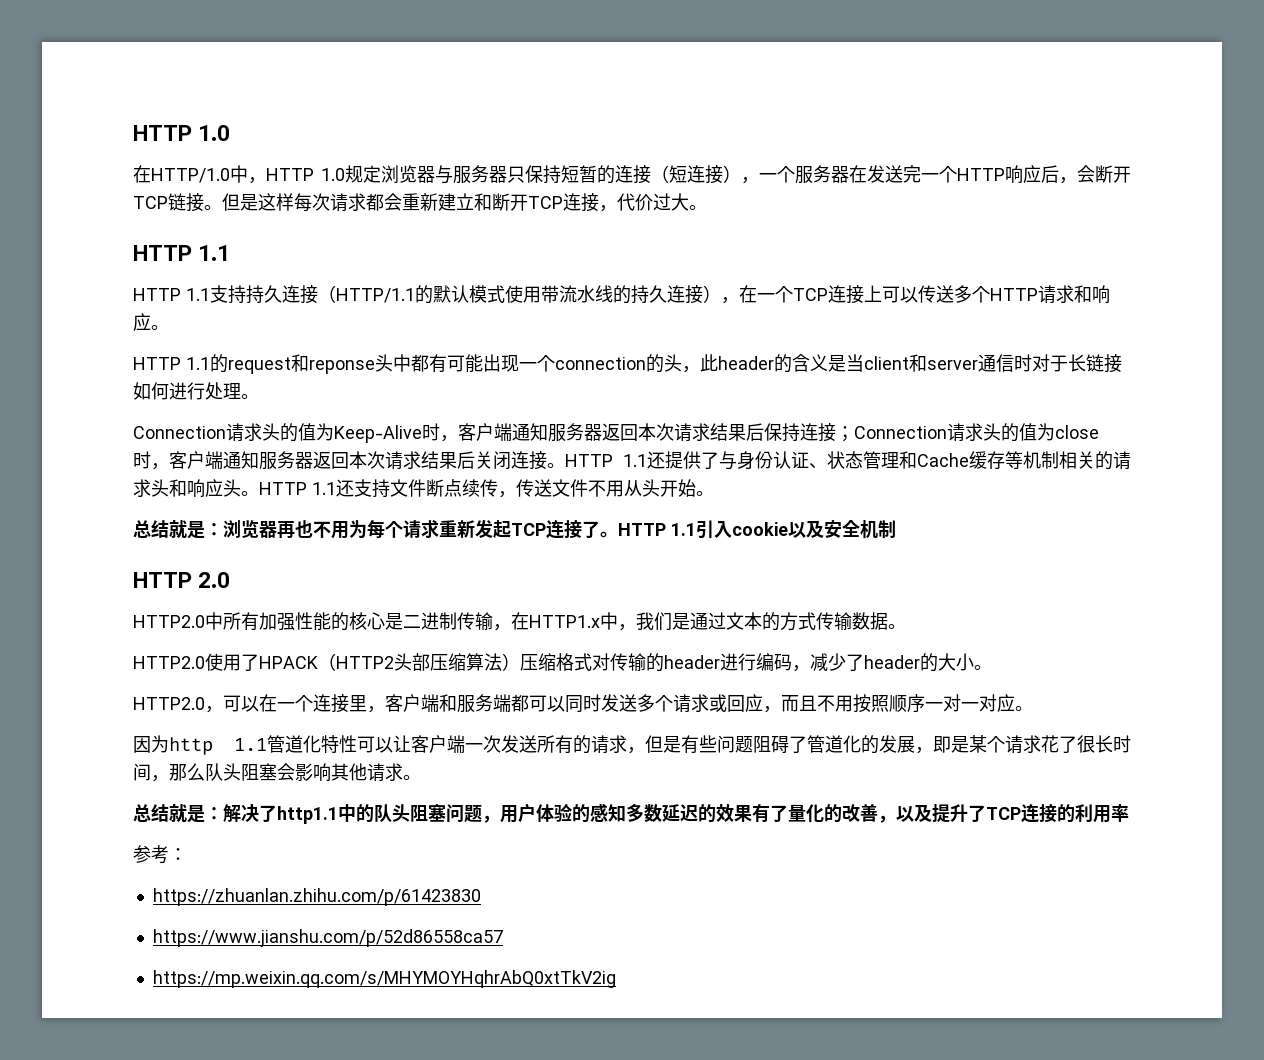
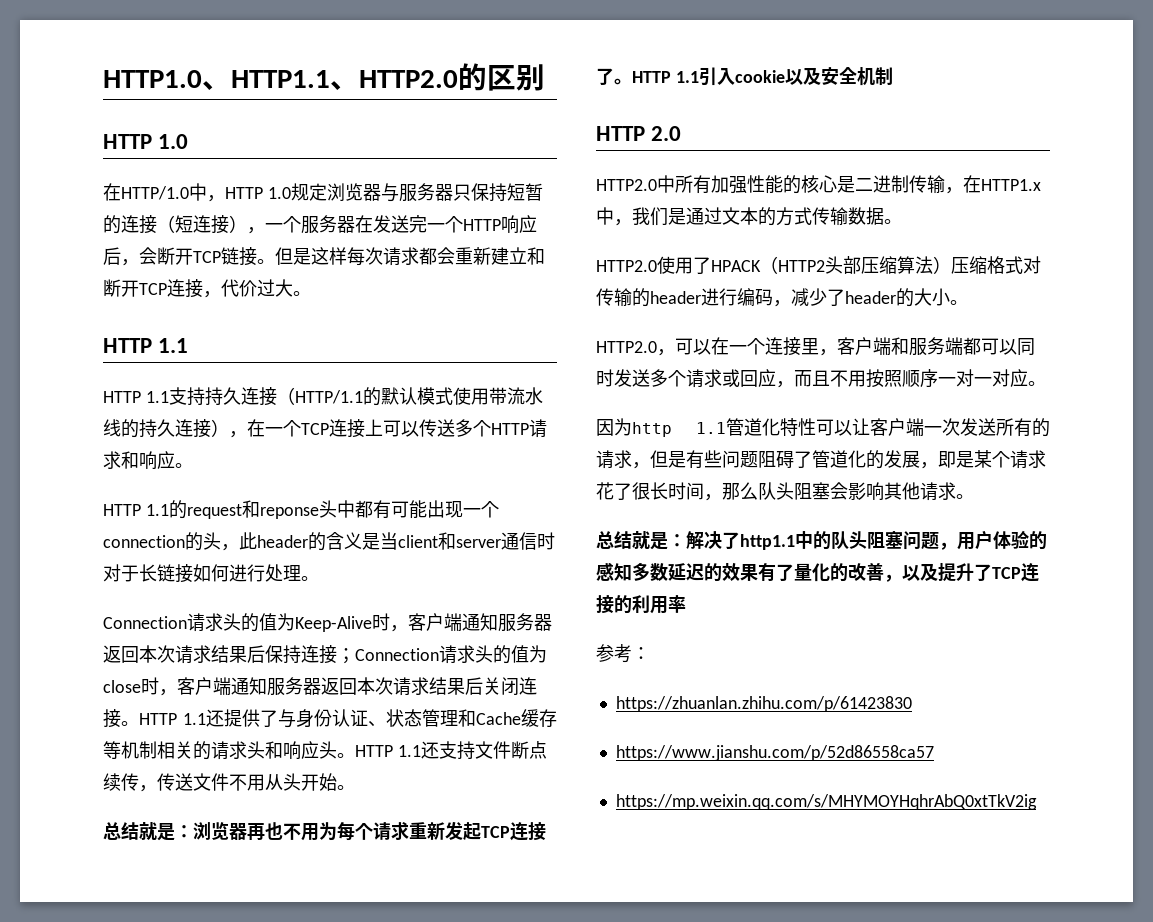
(133, 133) none -> [103,63,545,91] HTTP1.0、HTTP1.1、HTTP2.0的区别 //

